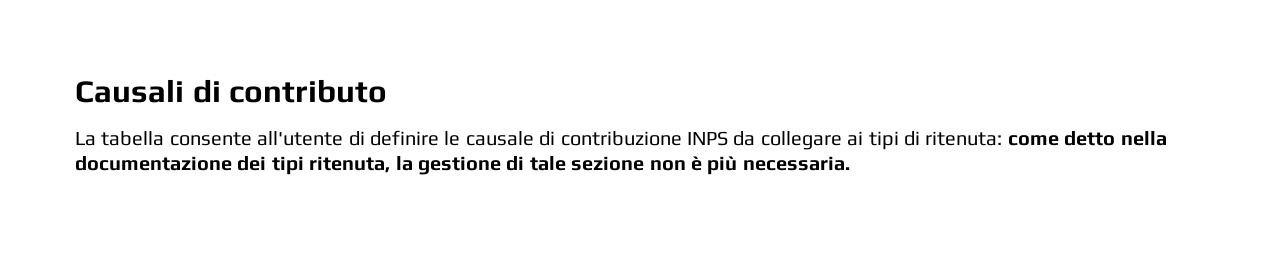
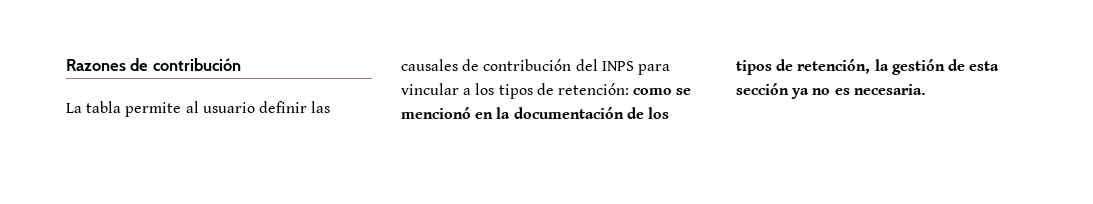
[75,79,388,103] [75,130,1167,150] [75,156,850,175] Causali di contributo // La tabella consente all'utente di definire le causale di contribuzione INPS da collegare ai tipi di ritenuta: come detto nella documentazione dei tipi ritenuta, la gestione di tale sezione non è più necessaria. -> [66,58,241,71] [66,101,331,117] [401,59,670,75] [401,83,692,99] [401,107,669,119] [736,59,1000,75] [736,83,926,99] Razones de contribución // La tabla permite al usuario definir las causales de contribución del INPS para vincular a los tipos de retención: como se mencionó en la documentación de los tipos de retención, la gestión de esta sección ya no es necesaria.

